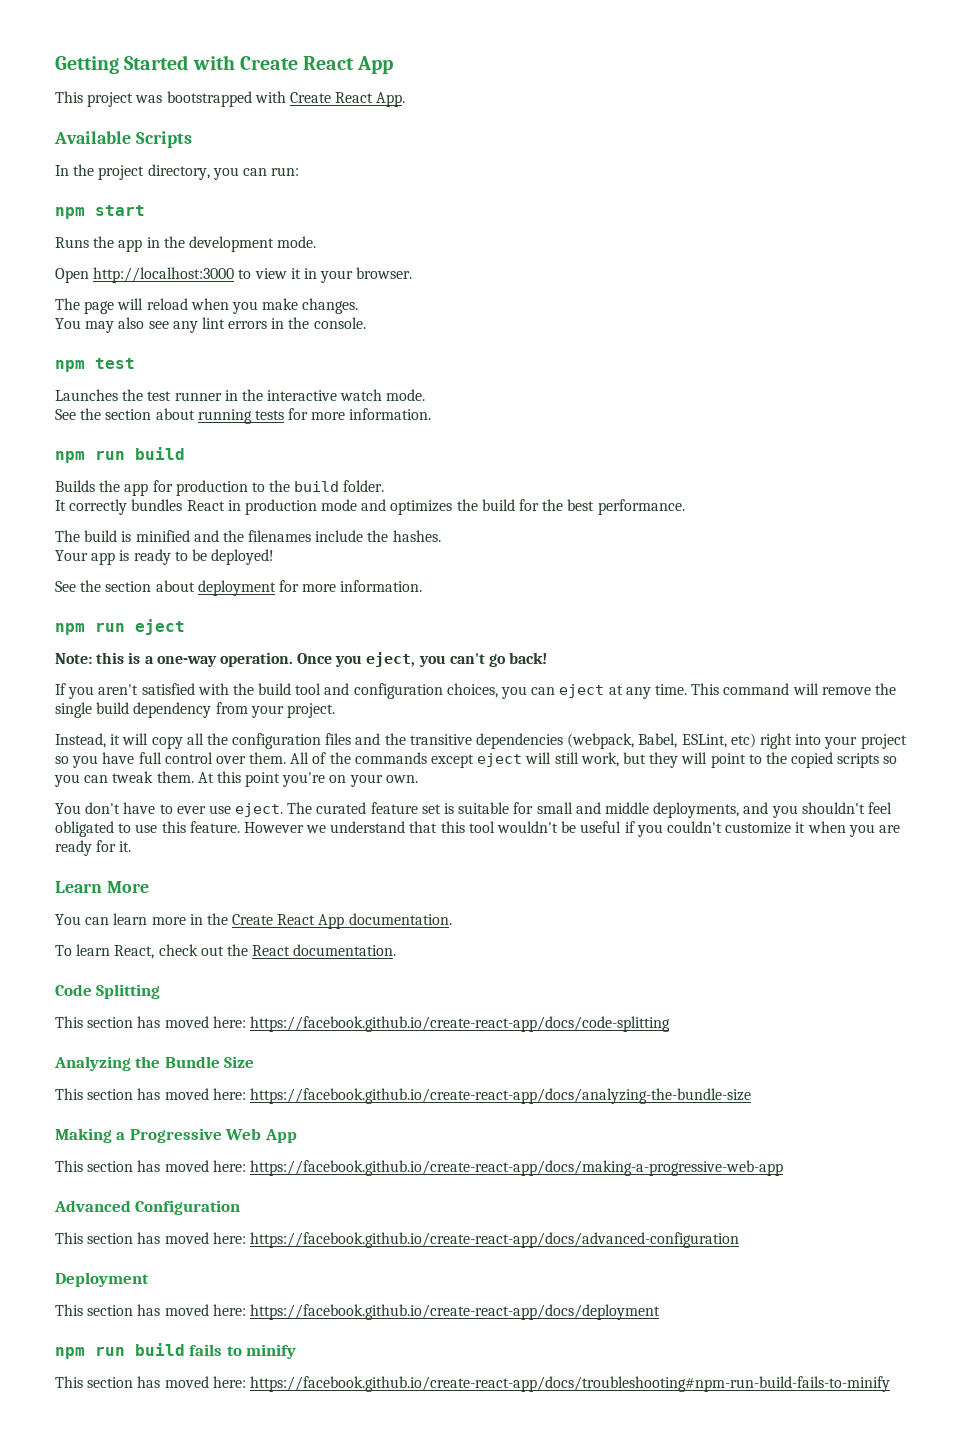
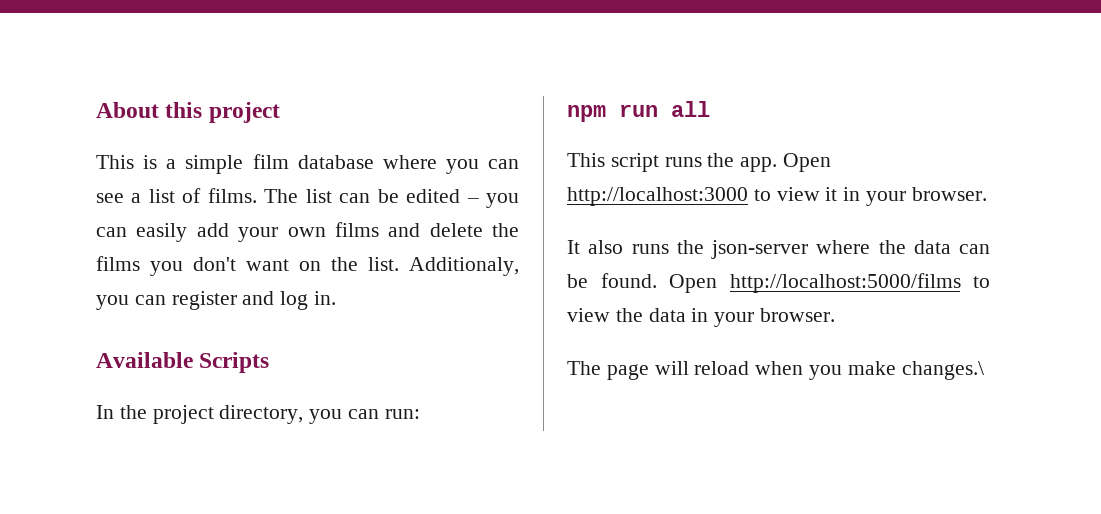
[55,55,394,74] [55,91,406,107] Getting Started with Create React App // This project was bootstrapped with Create React App. -> [96,102,280,123] [96,154,519,174] [96,188,519,208] [96,222,519,242] [96,256,519,276] [96,291,337,310] About this project // This is a simple film database where you can see a list of films. The list can be edited – you can easily add your own films and delete the films you don't want on the list. Additionaly, you can register and log in.
[95,205,145,216] [55,236,317,252] start // Runs the app in the development mode. // -> [619,101,710,117] [567,153,778,172] run all // This script runs the app.
(413, 273) none -> [567,240,990,259] [567,273,990,293] [567,308,836,327] // It also runs the json-server where the data can be found. Open http://localhost:5000/films to view the data in your browser.
[302,298,359,314] [55,317,366,333] [55,358,135,372] [55,389,426,401] [55,408,432,424] [55,447,185,463] [55,480,385,496] [55,499,685,515] [55,530,441,542] [55,549,275,565] [55,580,423,596] [55,619,185,635] [55,652,548,667] [55,683,896,699] [55,702,335,718] [55,733,907,749] [55,752,898,768] [54,771,418,787] [55,802,892,818] [55,821,900,837] [55,840,132,856] [55,881,149,893] [55,913,452,929] [55,944,397,959] [55,984,161,999] [55,1016,670,1032] [54,1056,255,1071] [55,1088,751,1104] [55,1128,297,1143] [55,1160,783,1176] [54,1200,241,1215] [55,1232,739,1248] [55,1272,149,1287] [55,1304,660,1320] [55,1343,297,1359] [55,1376,890,1392] changes. // You may also see any lint errors in the console. // npm test // Launches the test runner in the interactive watch mode. // See the section about running tests for more information. // npm run build // Builds the app for production to the build folder. // It correctly bundles React in production mode and optimizes the build for the best performance. // The build is minified and the filenames include the hashes. // Your app is ready to be deployed! // See the section about deployment for more information. // npm run eject // Note: this is a one-way operation. Once you eject, you can't go back! // If you aren't satisfied with the build tool and configuration choices, you can eject at any time. This command will remove the single build dependency from your project. // Instead, it will copy all the configuration files and the transitive dependencies (webpack, Babel, ESLint, etc) right into your project so you have full control over them. All of the commands except eject will still work, but they will point to the copied scripts so you can tweak them. At this point you're on your own. // You don't have to ever use eject. The curated feature set is suitable for small and middle deployments, and you shouldn't feel obligated to use this feature. However we understand that this tool wouldn't be useful if you couldn't customize it when you are ready for it. // Learn More // You can learn more in the Create React App documentation. // To learn React, check out the React documentation. // Code Splitting // This section has moved here: https://facebook.github.io/create-react-app/docs/code-splitting // Analyzing the Bundle Size // This section has moved here: https://facebook.github.io/create-react-app/docs/analyzing-the-bundle-size // Making a Progressive Web App // This section has moved here: https://facebook.github.io/create-react-app/docs/making-a-progressive-web-app // Advanced Configuration // This section has moved here: https://facebook.github.io/create-react-app/docs/advanced-configuration // Deployment // This section has moved here: https://facebook.github.io/create-react-app/docs/deployment // npm run build fails to minify // This section has moved here: https://facebook.github.io/create-react-app/docs/troubleshooting#npm-run-build-fails-to-minify -> [901,361,984,380] changes.\

